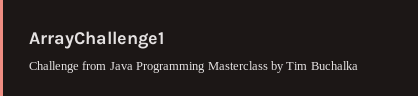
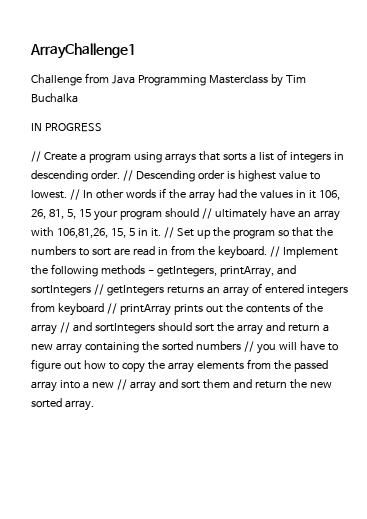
(358, 65) none -> [31,123,102,132] [31,150,344,164] [31,170,320,182] [31,188,340,202] [31,208,340,221] [31,227,333,239] [31,245,338,259] [31,264,296,278] [31,283,348,297] [31,302,323,316] [31,322,329,335] [31,341,338,354] [31,359,328,373] [31,379,332,392] [31,398,94,411] // IN PROGRESS // // Create a program using arrays that sorts a list of integers in descending order. // Descending order is highest value to lowest. // In other words if the array had the values in it 106, 26, 81, 5, 15 your program should // ultimately have an array with 106,81,26, 15, 5 in it. // Set up the program so that the numbers to sort are read in from the keyboard. // Implement the following methods - getIntegers, printArray, and sortIntegers // getIntegers returns an array of entered integers from keyboard // printArray prints out the contents of the array // and sortIntegers should sort the array and return a new array containing the sorted numbers // you will have to figure out how to copy the array elements from the passed array into a new // array and sort them and return the new sorted array.

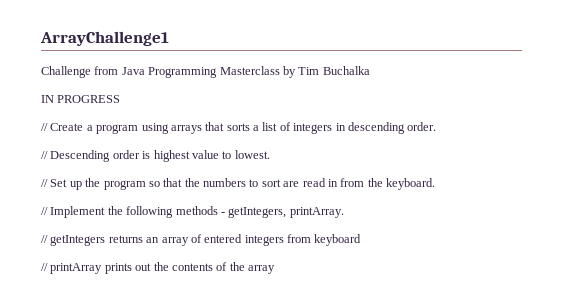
(120, 175) none -> (437, 126) //
[69,188,340,202] [31,208,340,221] [31,227,161,238] // In other words if the array had the values in it 106, 26, 81, 5, 15 your program should // ultimately have an array with 106,81,26, 15, 5 in it. -> (270, 154) //
(267, 252) none -> (435, 184) //
[219,265,296,278] [31,285,91,296] printArray, and sortIntegers -> [289,207,344,218] printArray. //
(104, 309) none -> (362, 240) //
[59,322,329,335] [31,341,338,354] [31,359,328,373] [31,379,332,392] [31,398,94,411] // and sortIntegers should sort the array and return a new array containing the sorted numbers // you will have to figure out how to copy the array elements from the passed array into a new // array and sort them and return the new sorted array. -> (275, 269) none

